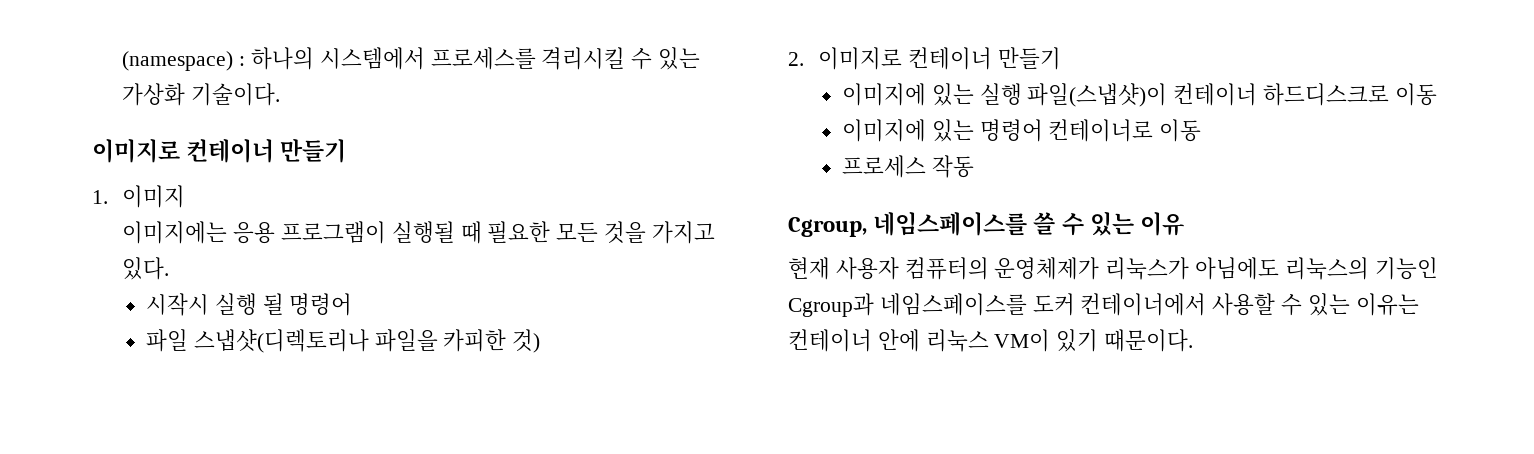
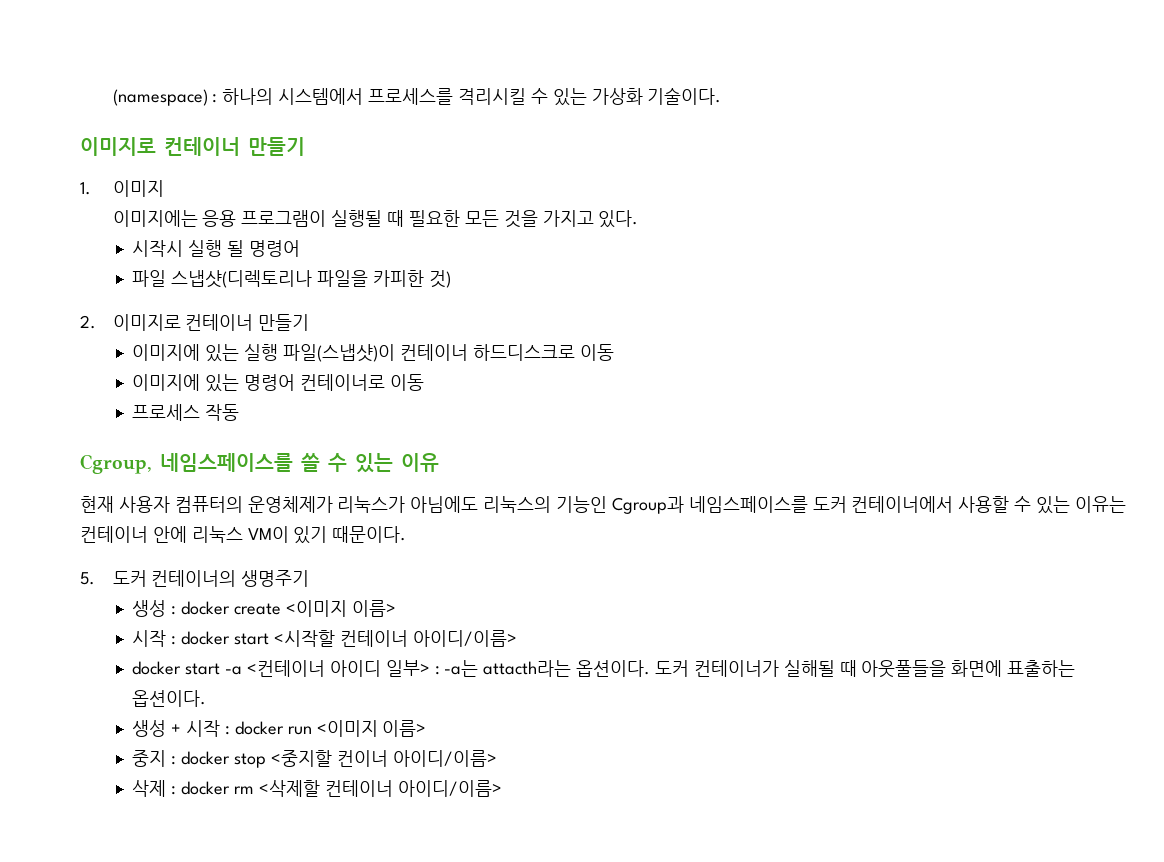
(1194, 340) none -> [80,570,310,587] [132,600,396,617] [132,630,517,647] [132,660,1076,678] [132,690,207,707] [132,720,427,737] [132,750,497,768] [132,780,502,797] // 5. 도커 컨테이너의 생명주기 // 생성 : docker create <이미지 이름> // 시작 : docker start <시작할 컨테이너 아이디/이름> // docker start -a <컨테이너 아이디 일부> : -a는 attacth라는 옵션이다. 도커 컨테이너가 실해될 때 아웃풀들을 화면에 표출하는 옵션이다. // 생성 + 시작 : docker run <이미지 이름> // 중지 : docker stop <중지할 컨이너 아이디/이름> // 삭제 : docker rm <삭제할 컨테이너 아이디/이름>

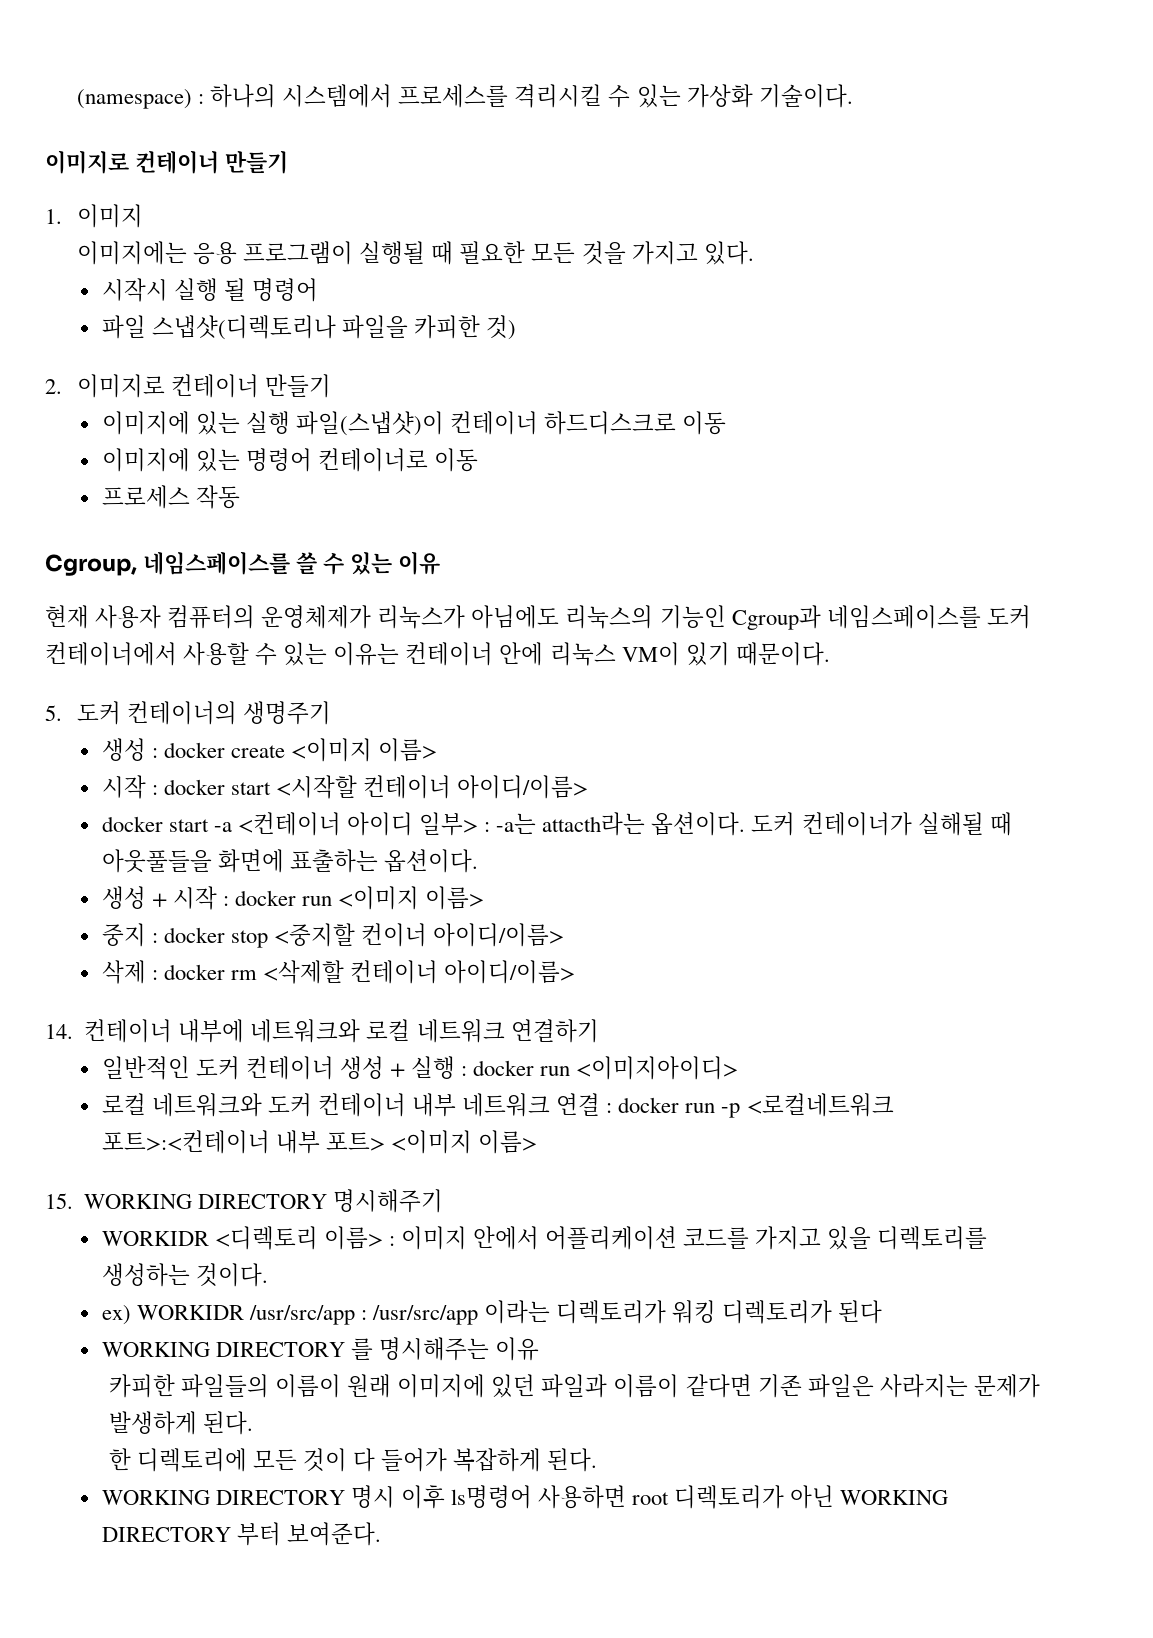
(502, 788) none -> [45,1019,599,1043] [101,1056,739,1080] [101,1093,894,1118] [101,1130,538,1154] [45,1189,444,1213] [101,1226,988,1250] [101,1263,268,1287] [101,1300,883,1325] [101,1337,540,1361] [108,1374,1040,1398] [108,1411,254,1435] [108,1448,598,1472] [101,1485,949,1509] [101,1522,381,1546] // 14. 컨테이너 내부에 네트워크와 로컬 네트워크 연결하기 // 일반적인 도커 컨테이너 생성 + 실행 : docker run <이미지아이디> // 로컬 네트워크와 도커 컨테이너 내부 네트워크 연결 : docker run -p <로컬네트워크 포트>:<컨테이너 내부 포트> <이미지 이름> // 15. WORKING DIRECTORY 명시해주기 // WORKIDR <디렉토리 이름> : 이미지 안에서 어플리케이션 코드를 가지고 있을 디렉토리를 생성하는 것이다. // ex) WORKIDR /usr/src/app : /usr/src/app 이라는 디렉토리가 워킹 디렉토리가 된다 // WORKING DIRECTORY 를 명시해주는 이유 // 카피한 파일들의 이름이 원래 이미지에 있던 파일과 이름이 같다면 기존 파일은 사라지는 문제가 발생하게 된다. // 한 디렉토리에 모든 것이 다 들어가 복잡하게 된다. // WORKING DIRECTORY 명시 이후 ls명령어 사용하면 root 디렉토리가 아닌 WORKING DIRECTORY 부터 보여준다.

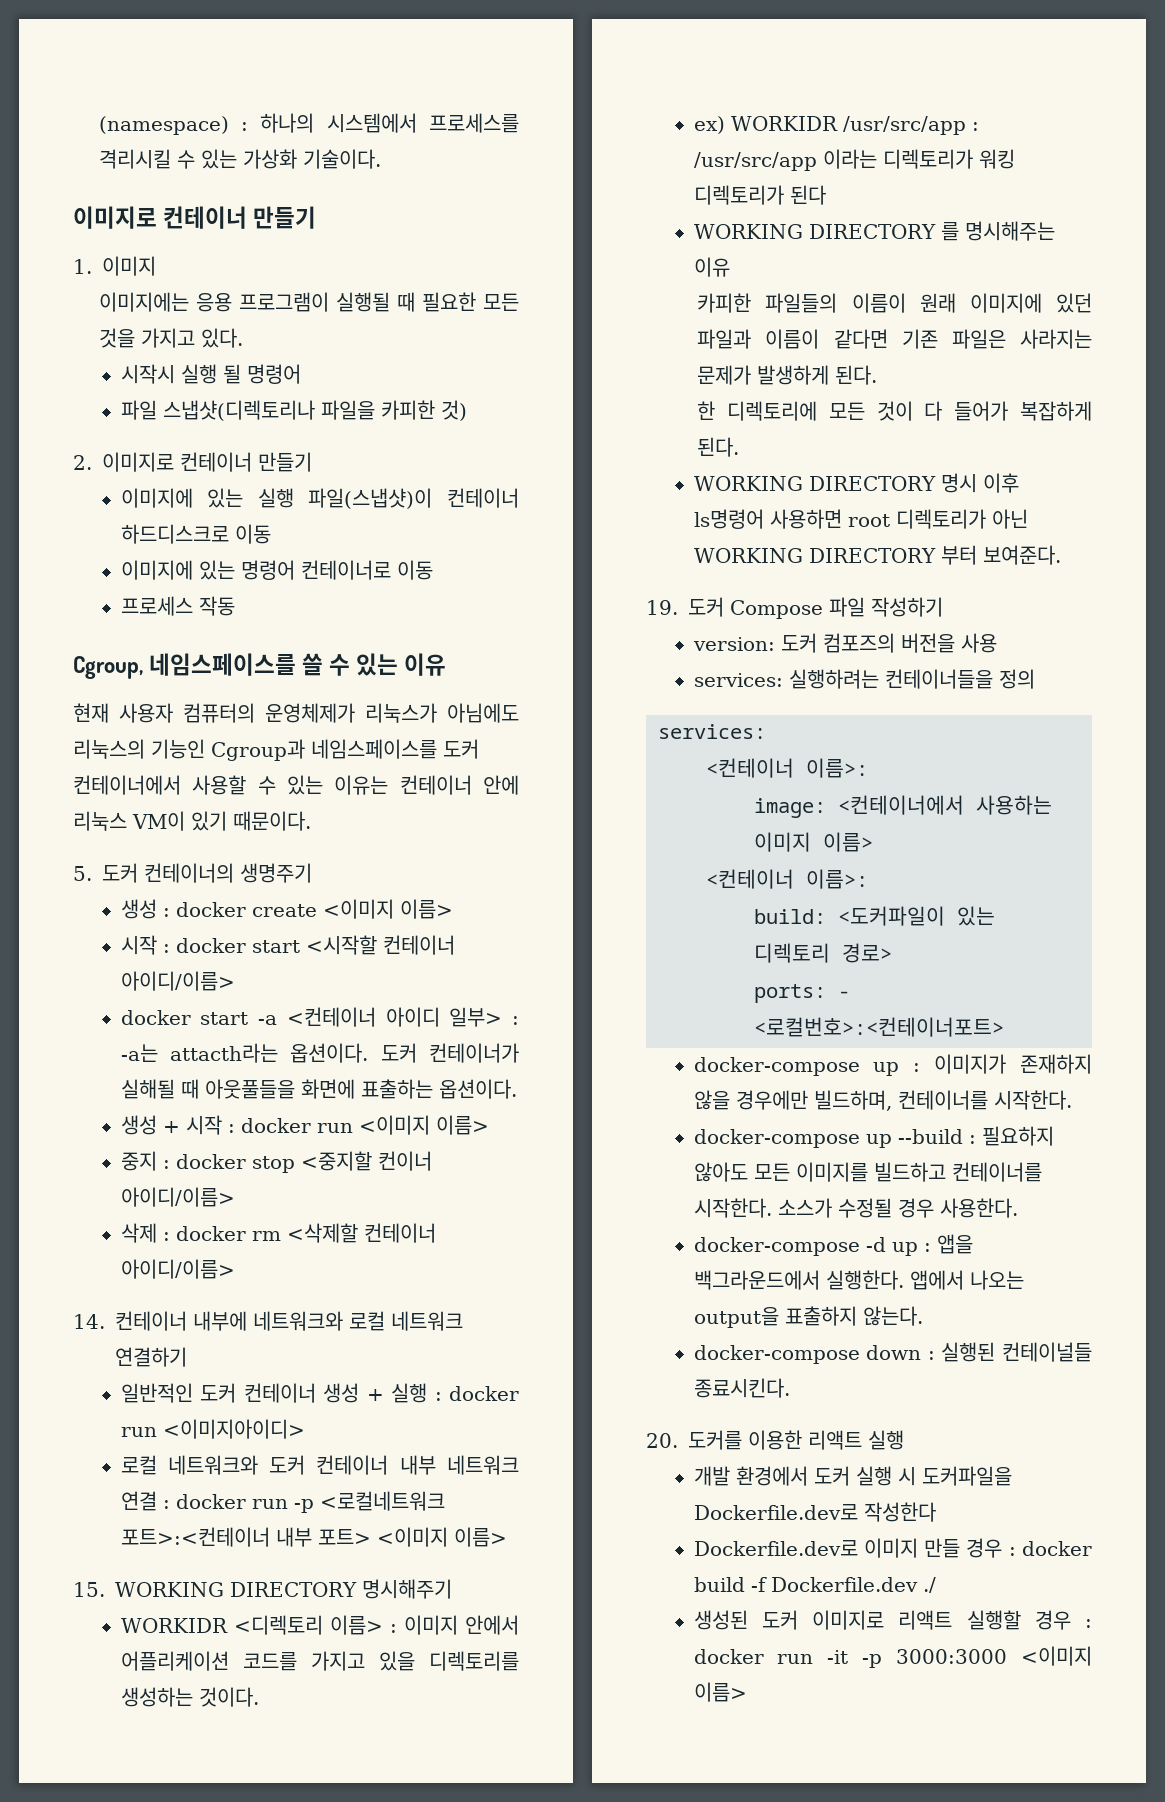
(381, 1534) none -> [646,597,943,619] [692,633,997,653] [693,669,1035,689] [658,724,766,739] [706,758,868,778] [754,795,1052,818] [754,832,873,852] [706,869,868,889] [754,906,995,926] [754,943,892,963] [754,984,850,1003] [754,1017,1004,1037] [693,1054,1092,1076] [693,1090,1072,1111] [693,1126,1054,1148] [693,1162,1042,1182] [693,1198,1018,1218] [693,1234,973,1256] [693,1270,1024,1290] [693,1306,923,1328] [693,1342,1092,1364] [693,1378,790,1398] [646,1430,904,1450] [693,1466,1012,1486] [693,1502,936,1522] [693,1538,1092,1558] [693,1577,936,1593] [693,1610,1092,1630] [693,1646,1092,1668] [693,1682,747,1702] // 19. 도커 Compose 파일 작성하기 // version: 도커 컴포즈의 버전을 사용 // services: 실행하려는 컨테이너들을 정의 // services: // <컨테이너 이름>: // image: <컨테이너에서 사용하는 이미지 이름> // <컨테이너 이름>: // build: <도커파일이 있는 디렉토리 경로> // ports: - <로컬번호>:<컨테이너포트> // docker-compose up : 이미지가 존재하지 않을 경우에만 빌드하며, 컨테이너를 시작한다. // docker-compose up --build : 필요하지 않아도 모든 이미지를 빌드하고 컨테이너를 시작한다. 소스가 수정될 경우 사용한다. // docker-compose -d up : 앱을 백그라운드에서 실행한다. 앱에서 나오는 output을 표출하지 않는다. // docker-compose down : 실행된 컨테이널들 종료시킨다. // 20. 도커를 이용한 리액트 실행 // 개발 환경에서 도커 실행 시 도커파일을 Dockerfile.dev로 작성한다 // Dockerfile.dev로 이미지 만들 경우 : docker build -f Dockerfile.dev ./ // 생성된 도커 이미지로 리액트 실행할 경우 : docker run -it -p 3000:3000 <이미지 이름>

